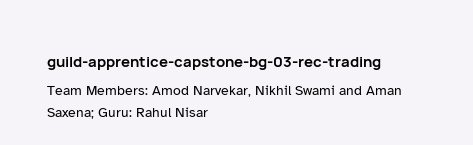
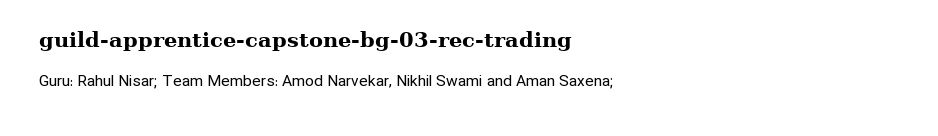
(381, 63) none -> [39,75,158,89] Guru: Rahul Nisar;
[98,107,208,117] Guru: Rahul Nisar -> (614, 82) none

